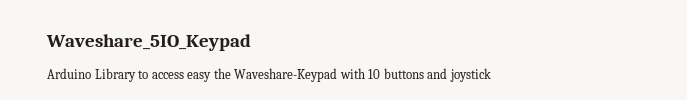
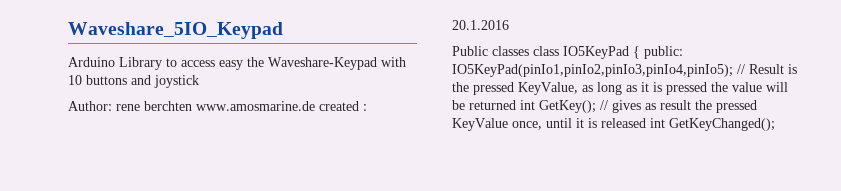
(491, 75) none -> [68,101,367,111] [452,20,509,30] [452,46,683,59] [452,64,797,77] [452,82,788,95] [452,100,757,113] [452,118,775,131] // Author: rene berchten www.amosmarine.de created : 20.1.2016 // Public classes class IO5KeyPad { public: IO5KeyPad(pinIo1,pinIo2,pinIo3,pinIo4,pinIo5); // Result is the pressed KeyValue, as long as it is pressed the value will be returned int GetKey(); // gives as result the pressed KeyValue once, until it is released int GetKeyChanged();

